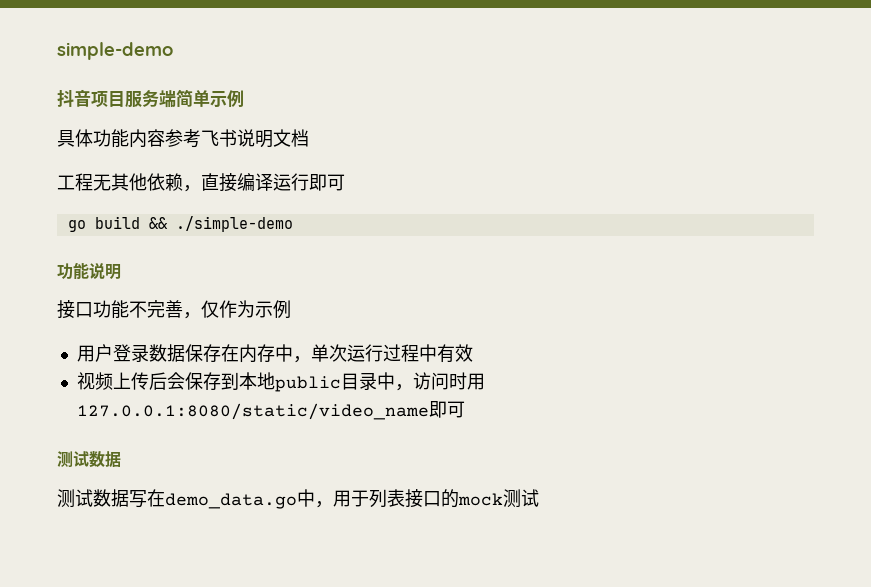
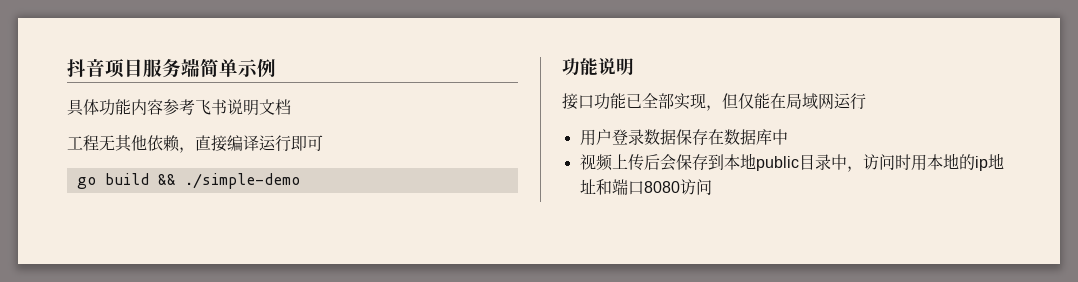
[57,42,173,60] simple-demo // -> (67, 68) none
[129,300,291,319] 不完善，仅作为示例 -> [626,93,866,111] 已全部实现，但仅能在局域网运行
[238,344,473,363] 内存中，单次运行过程中有效 -> [723,129,788,145] 数据库中
[76,401,465,420] [57,451,121,468] [57,489,539,509] 127.0.0.1:8080/static/video_name即可 // 测试数据 // 测试数据写在demo_data.go中，用于列表接口的mock测试 -> [926,153,1004,171] [579,179,712,195] 本地的ip地址和端口8080访问

